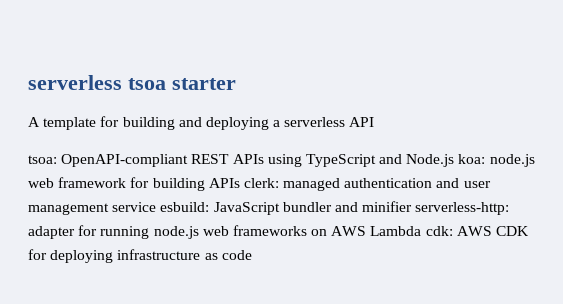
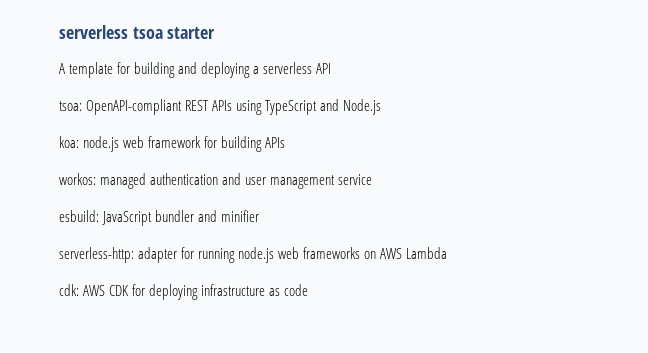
(455, 160) none -> (382, 107) //
[243,178,279,188] clerk: -> [59,173,96,185] // workos:
(157, 207) none -> (373, 179) //
(413, 206) none -> (260, 216) //
(422, 231) none -> (448, 253) //

